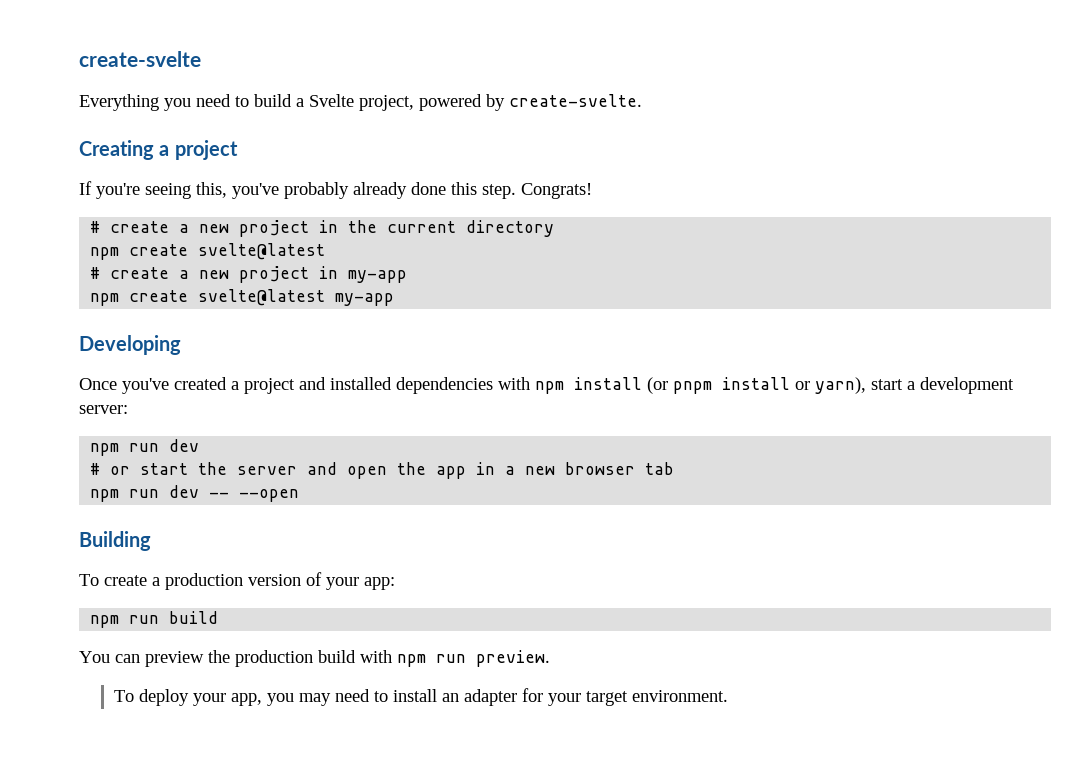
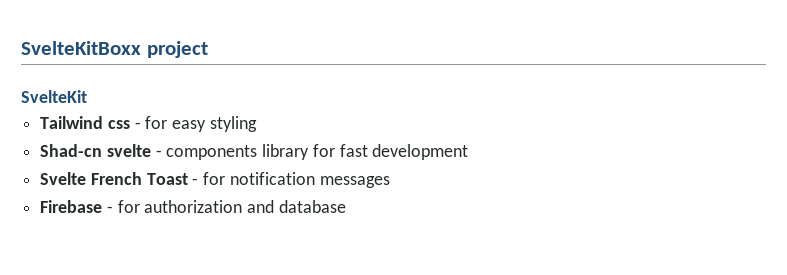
[79,51,201,67] [79,94,642,111] [79,140,238,160] [79,181,592,199] [90,220,555,237] [90,243,326,260] [90,266,408,283] [90,289,395,306] [79,335,181,355] [79,377,1014,394] [79,405,128,414] [90,439,200,456] [90,462,675,479] [90,485,300,502] [79,531,151,551] [79,572,395,590] [90,611,219,628] [79,650,550,667] [113,688,728,706] create-svelte // Everything you need to build a Svelte project, powered by create-svelte. // Creating a project // If you're seeing this, you've probably already done this step. Congrats! // # create a new project in the current directory // npm create svelte@latest // # create a new project in my-app // npm create svelte@latest my-app // Developing // Once you've created a project and installed dependencies with npm install (or pnpm install or yarn), start a development server: // npm run dev // # or start the server and open the app in a new browser tab // npm run dev -- --open // Building // To create a production version of your app: // npm run build // You can preview the production build with npm run preview. // To deploy your app, you may need to install an adapter for your target environment. -> [21,41,208,58] [21,90,87,103] [40,116,257,132] [40,144,469,160] [40,172,390,188] [40,200,346,213] SvelteKitBoxx project // SvelteKit // Tailwind css - for easy styling // Shad-cn svelte - components library for fast development // Svelte French Toast - for notification messages // Firebase - for authorization and database

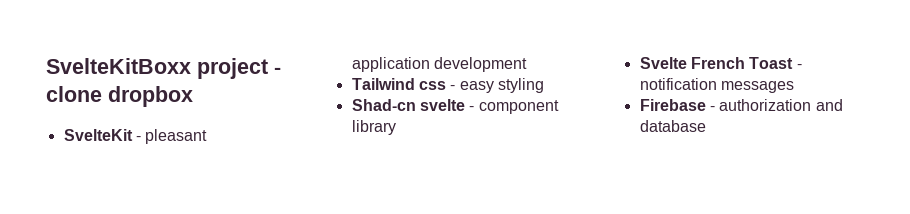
[21,90,87,103] // SvelteKit -> [274,67,281,74] [46,86,193,107] [63,129,208,144] [351,57,527,72] - clone dropbox // SvelteKit - pleasant application development
[145,116,168,129] for -> (456, 87) none
[166,145,258,160] components -> [478,100,559,114] component
[312,144,469,160] for fast development -> (396, 127) none
[203,172,226,185] for -> (802, 66) none
[117,200,140,213] for -> (715, 108) none

